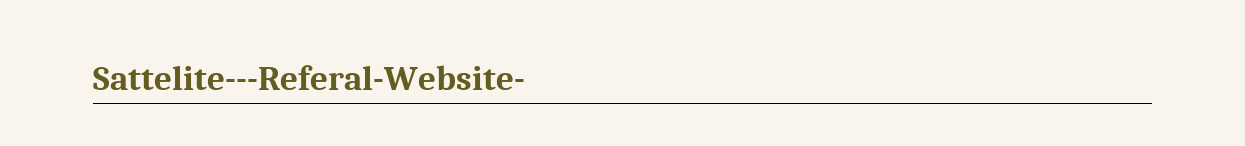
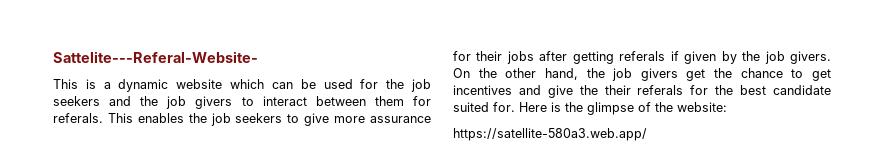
(525, 77) none -> [53,79,431,92] [53,96,431,109] [53,113,431,126] [453,51,831,64] [453,68,831,81] [453,85,831,98] [453,102,727,115] [453,128,647,141] // This is a dynamic website which can be used for the job seekers and the job givers to interact between them for referals. This enables the job seekers to give more assurance for their jobs after getting referals if given by the job givers. On the other hand, the job givers get the chance to get incentives and give the their referals for the best candidate suited for. Here is the glimpse of the website: // https://satellite-580a3.web.app/

